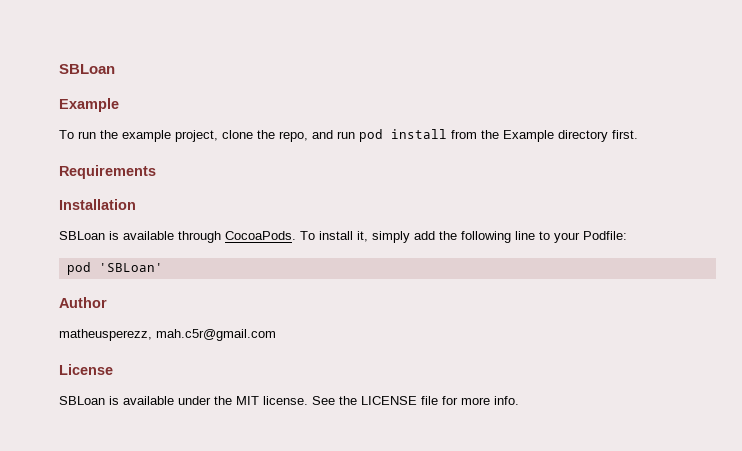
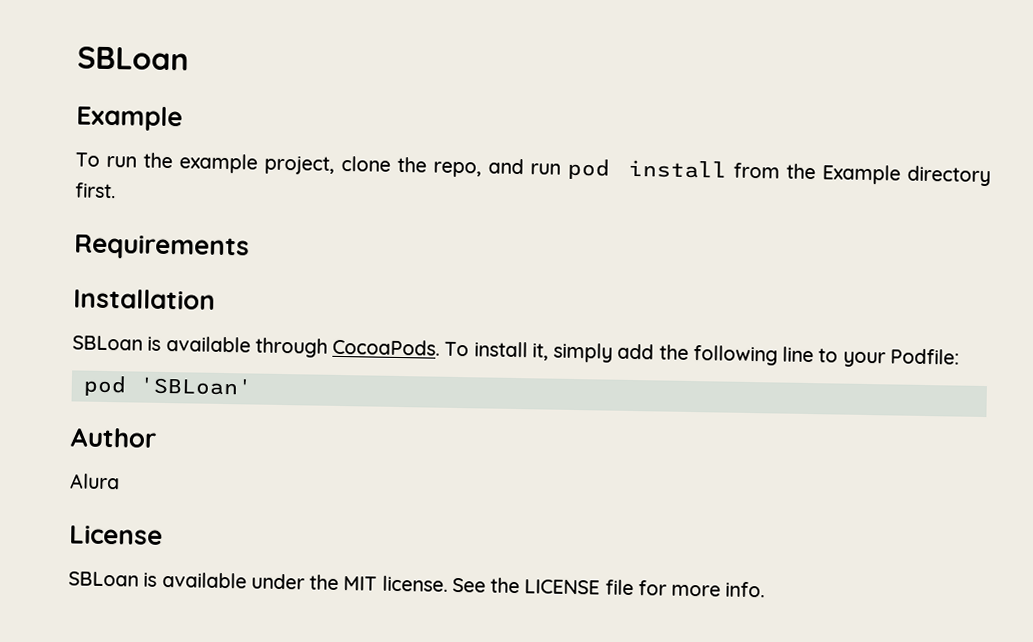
[59,329,276,341] matheusperezz, mah.c5r@gmail.com -> [70,473,120,490] Alura

